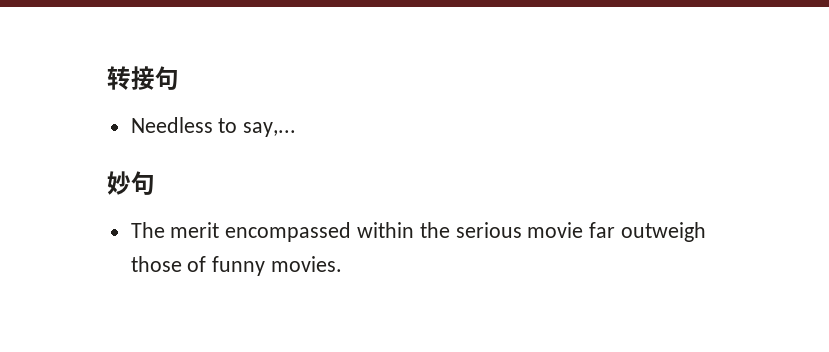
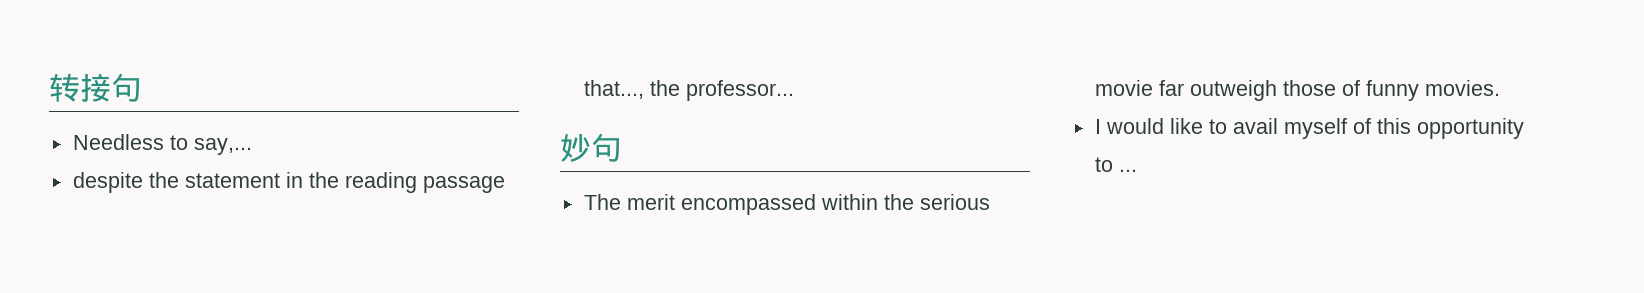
(297, 129) none -> [72,172,505,193] [583,80,794,101] // despite the statement in the reading passage that..., the professor...
(343, 264) none -> [1094,118,1524,139] [1094,157,1137,172] // I would like to avail myself of this opportunity to ...

